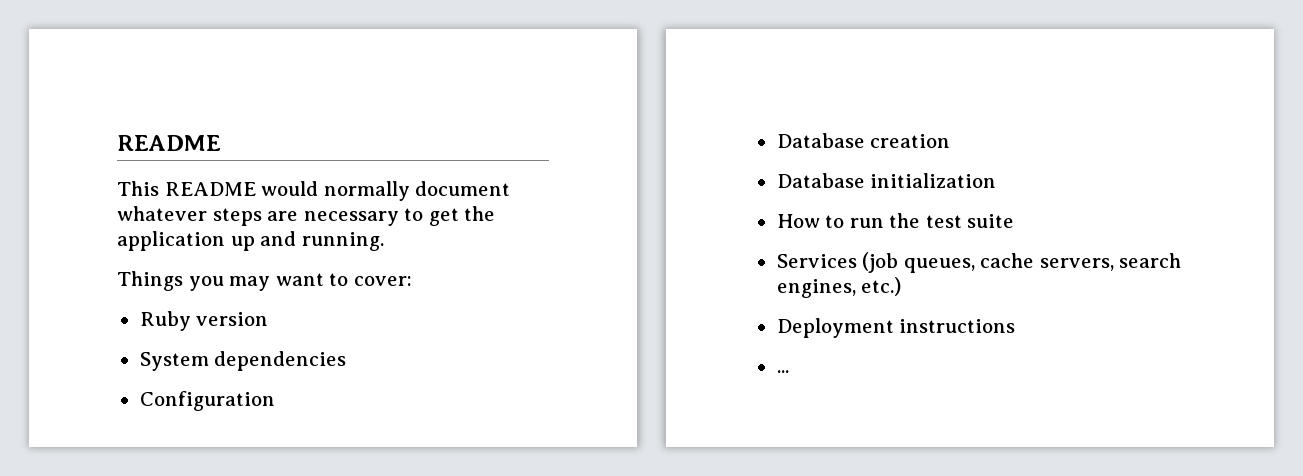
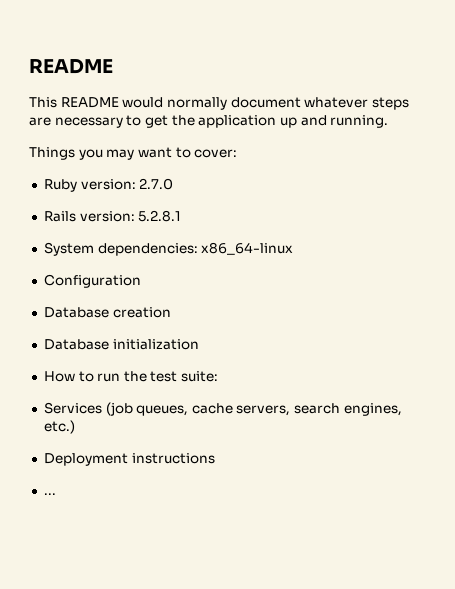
[196,312,269,326] version -> [80,178,174,190] [43,210,182,222] version: 2.7.0 // Rails version: 5.2.8.1
[214,351,347,371] dependencies -> [97,242,294,256] dependencies: x86_64-linux
[967,214,1015,228] suite -> [181,371,219,382] suite:

